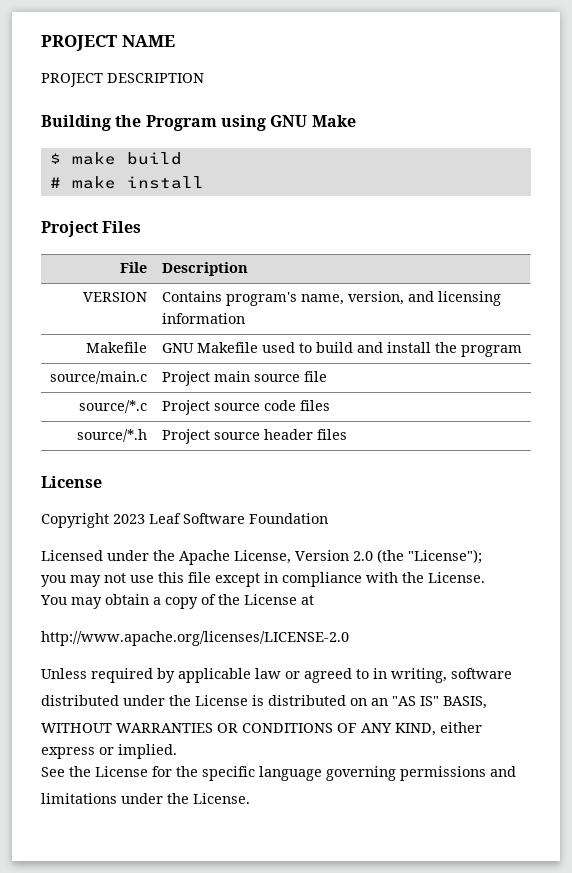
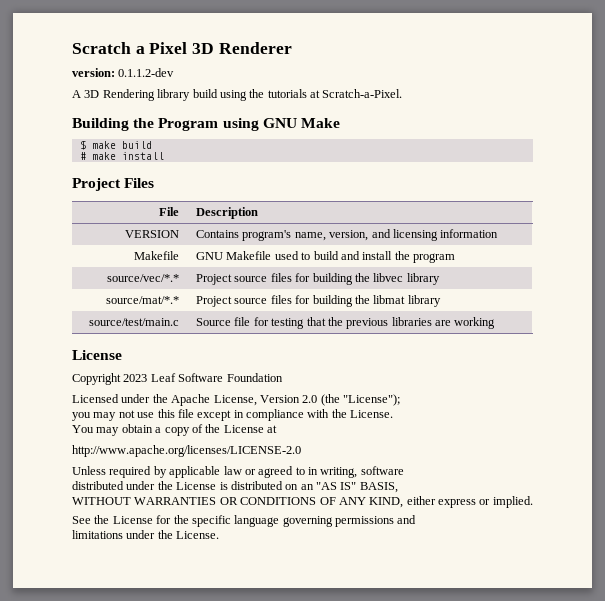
[41,35,175,51] [41,73,204,87] PROJECT NAME // PROJECT DESCRIPTION -> [72,42,292,54] [72,68,175,77] [72,89,403,101] Scratch a Pixel 3D Renderer // version: 0.1.1.2-dev // A 3D Rendering library build using the tutorials at Scratch-a-Pixel.
[50,371,148,384] [161,371,327,386] [79,400,148,413] [161,400,330,415] [77,429,148,442] [161,429,347,444] source/main.c | Project main source file // source/*.c | Project source code files // source/*.h | Project source header files -> [106,274,179,282] [196,273,440,285] [105,296,179,304] [196,295,441,307] [88,318,179,326] [196,317,496,329] source/vec/*.* | Project source files for building the libvec library // source/mat/*.* | Project source files for building the libmat library // source/test/main.c | Source file for testing that the previous libraries are working

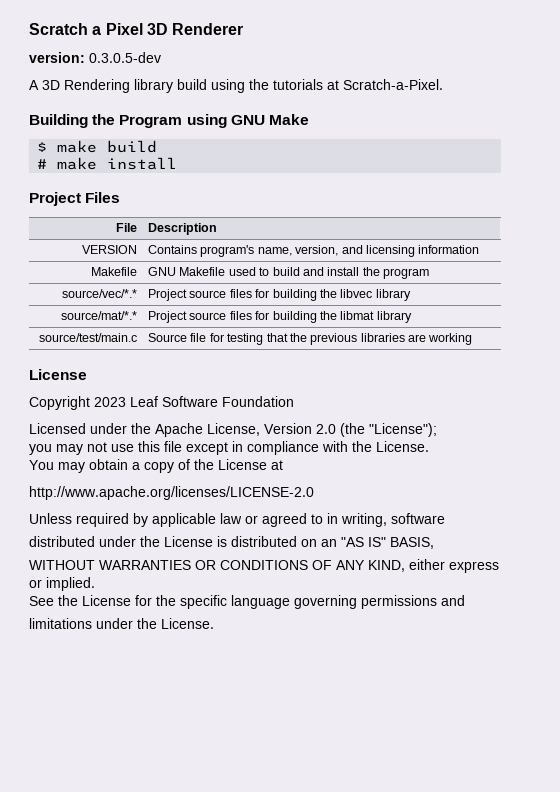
[118,68,175,77] 0.1.1.2-dev -> [89,52,161,63] 0.3.0.5-dev

